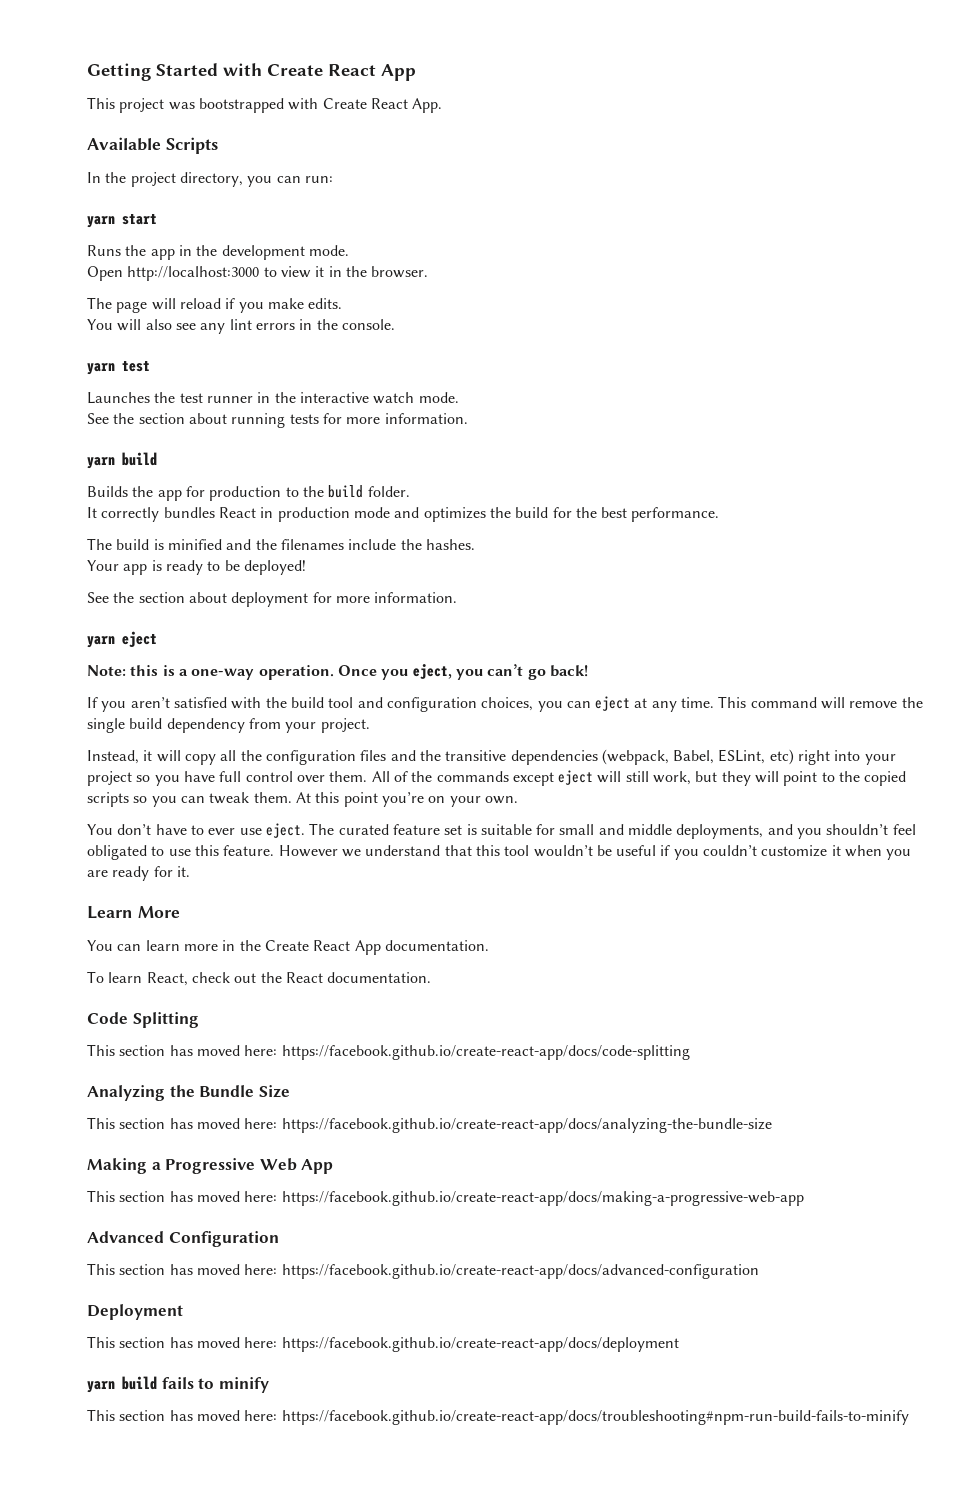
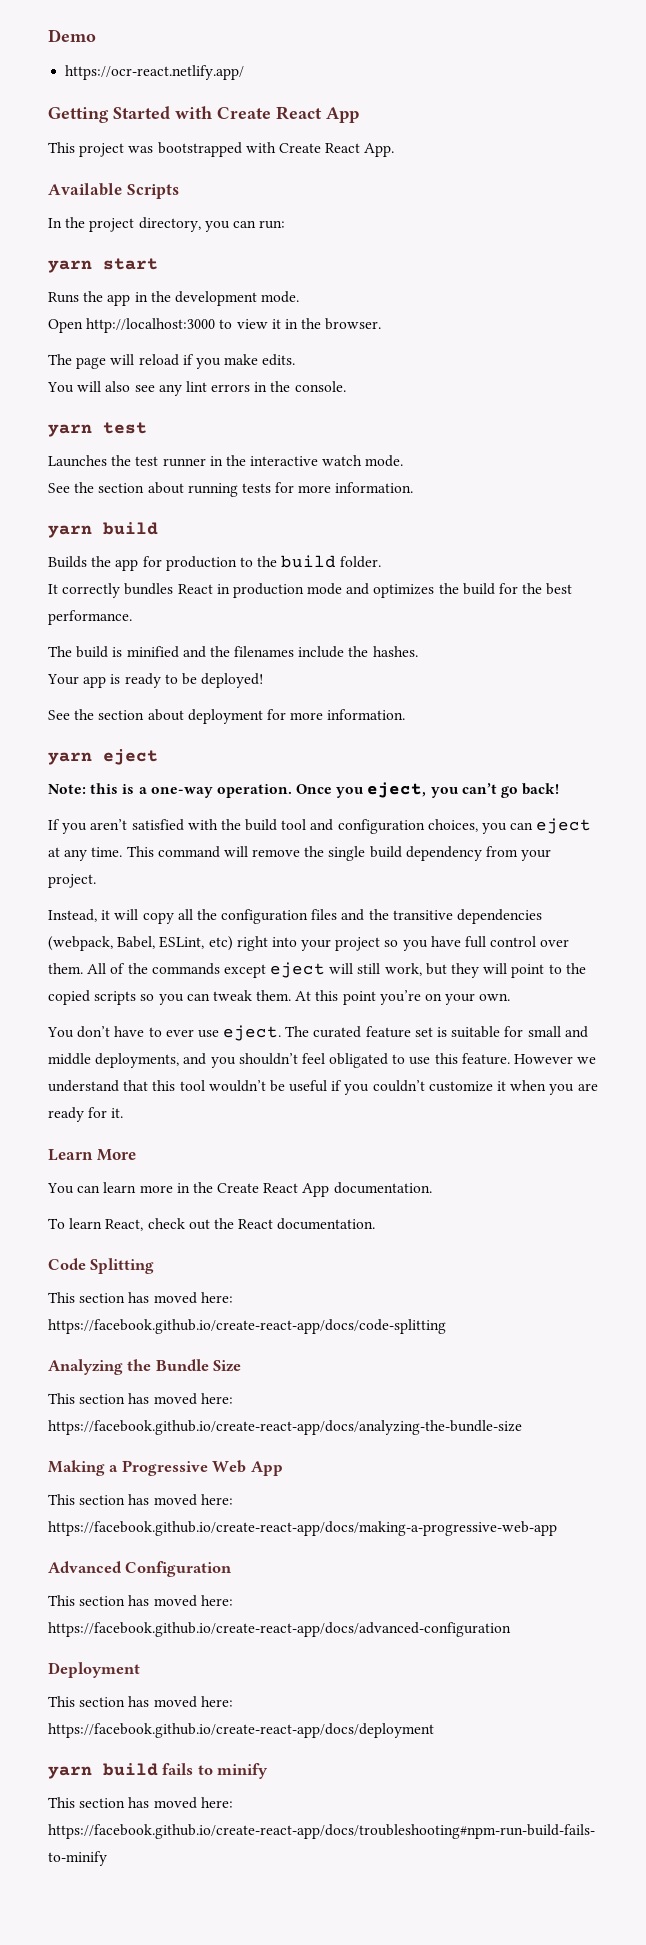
(87, 72) none -> [48,29,96,42] [65,65,245,80] Demo // https://ocr-react.netlify.app/ //

